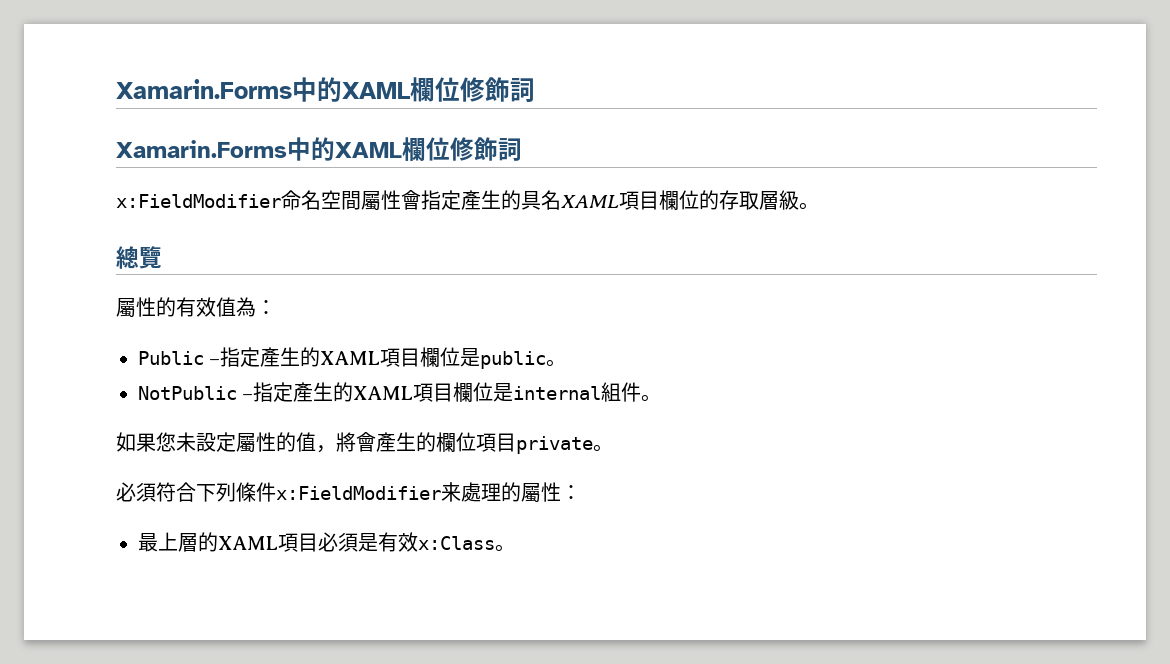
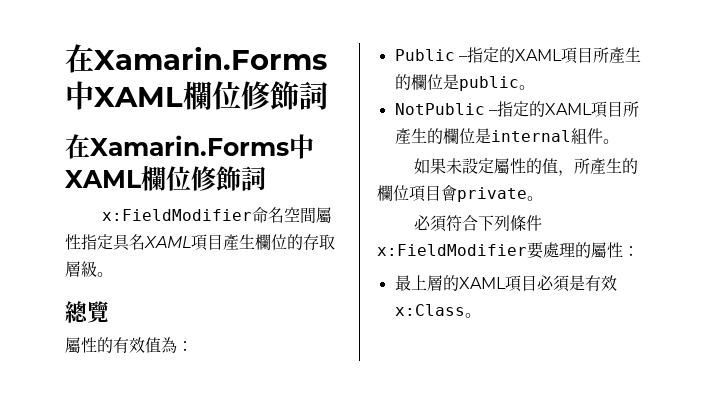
[116,77,535,102] [116,137,335,161] Xamarin.Forms中的XAML欄位修飾詞 // Xamarin.Forms中的 -> [65,44,327,73] [65,81,328,110] [65,134,314,159] 在Xamarin.Forms中XAML欄位修飾詞 // 在Xamarin.Forms中
[401,190,521,210] 會指定產生的 -> [81,234,113,250] 指定
(659, 200) none -> [223,234,255,250] 產生
[260,347,421,367] 產生的XAML項目 -> [498,47,641,64] [394,74,411,90] 的XAML項目所產生的
[293,382,454,402] 產生的XAML項目 -> [528,101,639,118] [394,128,443,144] 的XAML項目所產生的
[156,432,176,452] 您 -> (447, 166) none
[336,432,376,452] 將會 -> [574,158,591,174] 所
(516, 442) none -> [441,185,457,201] 會
[441,482,461,502] 来 -> [527,242,543,259] 要

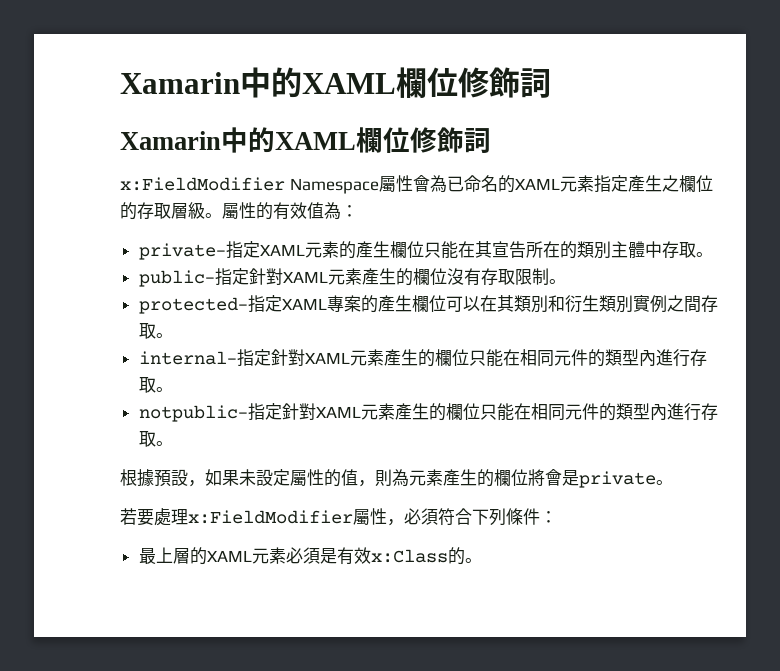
[65,44,327,73] [65,81,328,110] [65,134,314,159] 在Xamarin.Forms中XAML欄位修飾詞 // 在Xamarin.Forms中 -> [120,67,551,98] [120,127,275,153] Xamarin中的XAML欄位修飾詞 // Xamarin中的
[252,207,333,223] [65,234,255,251] 命名空間屬性指定具名XAML項目產生 -> [289,175,679,194] Namespace屬性會為已命名的XAML元素指定產生之
[65,301,109,323] // 總覽 // -> (222, 215) none
[394,47,641,64] [394,74,535,91] [394,101,639,118] [394,128,619,144] Public –指定的XAML項目所產生的欄位是public。 // NotPublic –指定的XAML項目所產生的欄位是internal組件。 // -> [138,241,713,260] [138,268,566,287] [138,295,718,314] [138,323,173,339] [138,349,707,367] [138,377,173,393] [138,403,718,422] [138,431,173,447] [120,469,205,487] private–指定XAML元素的產生欄位只能在其宣告所在的類別主體中存取。 // public–指定針對XAML元素產生的欄位沒有存取限制。 // protected–指定XAML專案的產生欄位可以在其類別和衍生類別實例之間存取。 // internal–指定針對XAML元素產生的欄位只能在相同元件的類型內進行存取。 // notpublic–指定針對XAML元素產生的欄位只能在相同元件的類型內進行存取。 // 根據預設，
[574,158,639,174] [377,185,457,202] 所產生的欄位項目會 -> [375,469,579,487] 則為元素產生的欄位將會是
[414,215,543,232] [377,242,623,259] 必須符合下列條件x:FieldModifier要處理的屬性 -> [120,508,540,526] 若要處理x:FieldModifier屬性，必須符合下列條件
[504,275,537,292] 項目 -> [251,547,286,564] 元素
(465, 310) none -> [447,547,465,565] 的

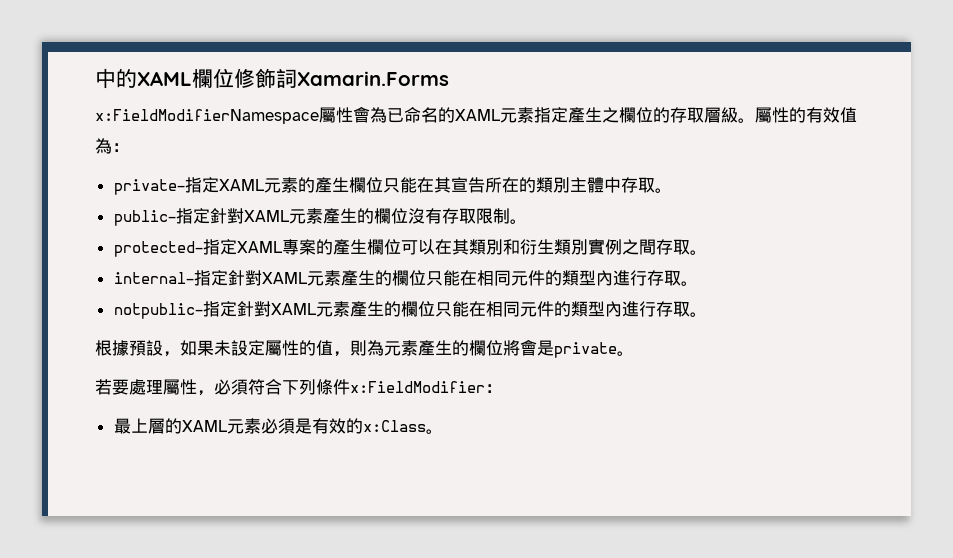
[120,67,551,98] [120,127,491,153] [120,177,379,194] Xamarin中的XAML欄位修飾詞 // Xamarin中的XAML欄位修飾詞 // x:FieldModifier Namespace -> [95,68,449,89] [95,109,319,124] 中的XAML欄位修飾詞Xamarin.Forms // x:FieldModifierNamespace
[188,510,353,524] x:FieldModifier -> (163, 386) none
(540, 516) none -> [350,381,485,393] x:FieldModifier
[370,547,465,565] x:Class的 -> [345,418,426,434] 的x:Class

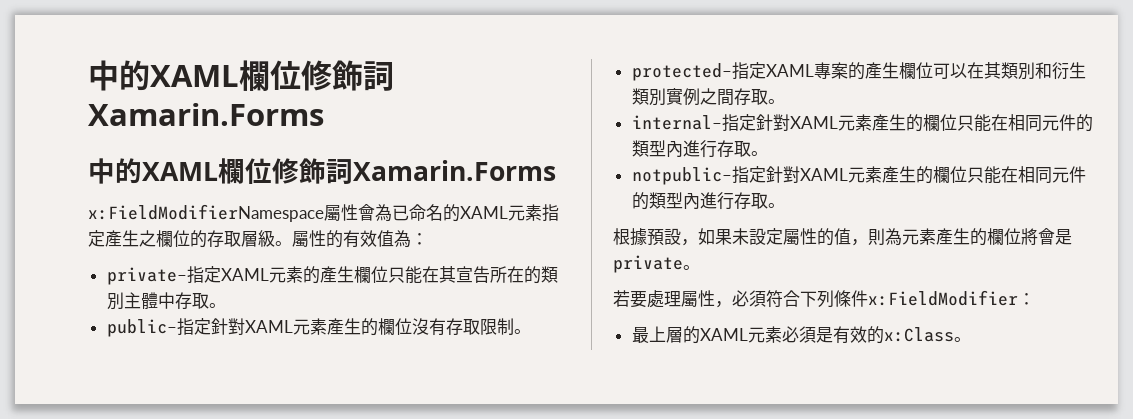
[95,68,449,89] 中的XAML欄位修飾詞Xamarin.Forms -> [88,60,394,91] [88,103,324,126] [88,158,556,184] 中的XAML欄位修飾詞Xamarin.Forms // 中的XAML欄位修飾詞Xamarin.Forms

